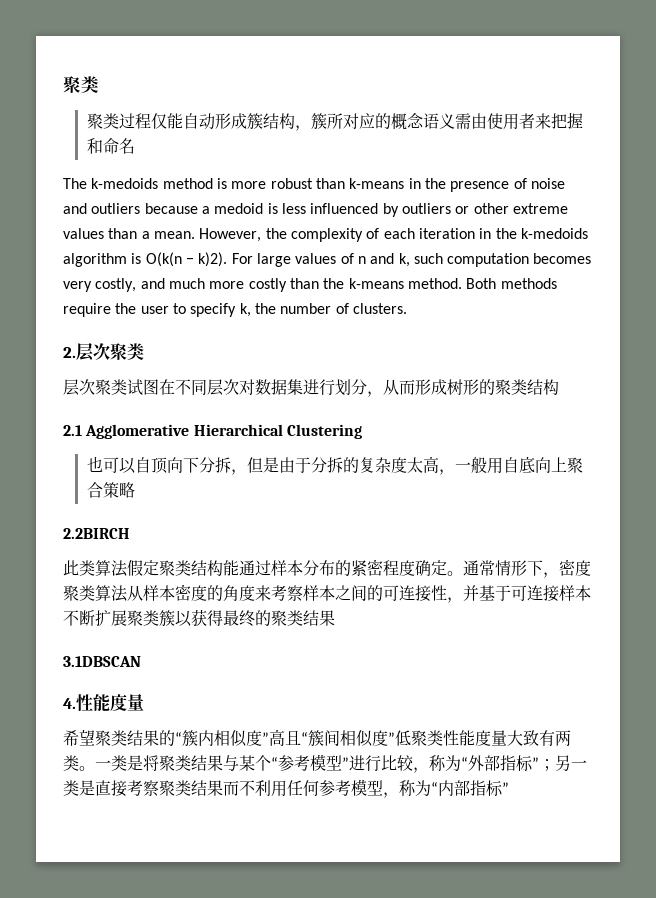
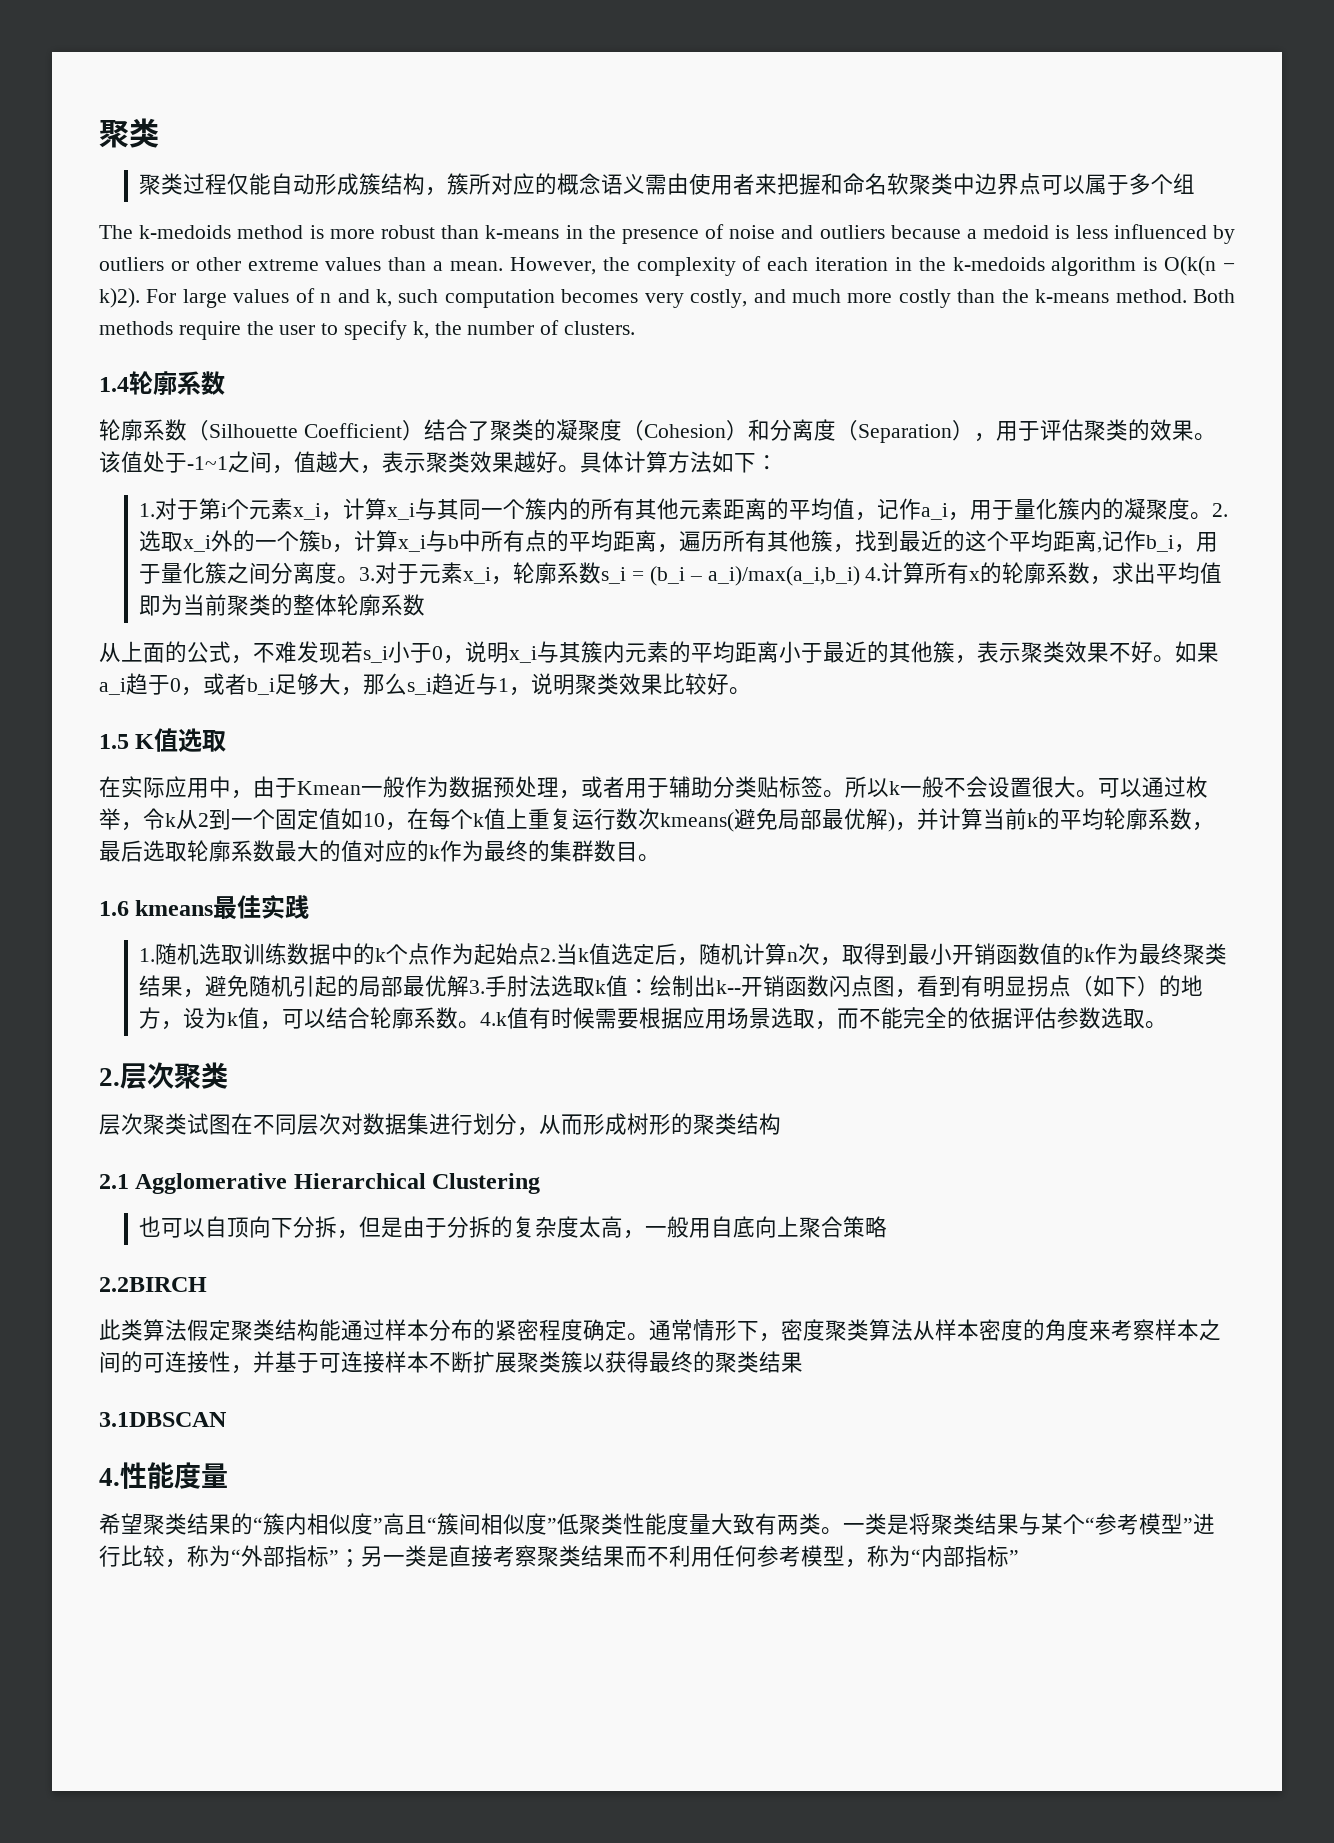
(135, 146) none -> [887,173,1196,195] 软聚类中边界点可以属于多个组
(407, 308) none -> [99,371,225,395] [99,419,1216,443] [99,451,778,474] [139,498,1229,521] [139,530,1219,553] [139,562,1223,586] [139,594,426,616] [99,641,1219,664] [99,673,751,696] [99,728,227,753] [99,776,1208,799] [99,808,1214,832] [99,840,660,862] [99,895,310,919] [139,943,1228,966] [139,975,1204,998] [139,1007,1168,1030] // 1.4轮廓系数 // 轮廓系数（Silhouette Coefficient）结合了聚类的凝聚度（Cohesion）和分离度（Separation），用于评估聚类的效果。该值处于-1~1之间，值越大，表示聚类效果越好。具体计算方法如下： // 1.对于第i个元素x_i，计算x_i与其同一个簇内的所有其他元素距离的平均值，记作a_i，用于量化簇内的凝聚度。2.选取x_i外的一个簇b，计算x_i与b中所有点的平均距离，遍历所有其他簇，找到最近的这个平均距离,记作b_i，用于量化簇之间分离度。3.对于元素x_i，轮廓系数s_i = (b_i – a_i)/max(a_i,b_i) 4.计算所有x的轮廓系数，求出平均值即为当前聚类的整体轮廓系数 // 从上面的公式，不难发现若s_i小于0，说明x_i与其簇内元素的平均距离小于最近的其他簇，表示聚类效果不好。如果a_i趋于0，或者b_i足够大，那么s_i趋近与1，说明聚类效果比较好。 // 1.5 K值选取 // 在实际应用中，由于Kmean一般作为数据预处理，或者用于辅助分类贴标签。所以k一般不会设置很大。可以通过枚举，令k从2到一个固定值如10，在每个k值上重复运行数次kmeans(避免局部最优解)，并计算当前k的平均轮廓系数，最后选取轮廓系数最大的值对应的k作为最终的集群数目。 // 1.6 kmeans最佳实践 // 1.随机选取训练数据中的k个点作为起始点2.当k值选定后，随机计算n次，取得到最小开销函数值的k作为最终聚类结果，避免随机引起的局部最优解3.手肘法选取k值：绘制出k--开销函数闪点图，看到有明显拐点（如下）的地方，设为k值，可以结合轮廓系数。4.k值有时候需要根据应用场景选取，而不能完全的依据评估参数选取。

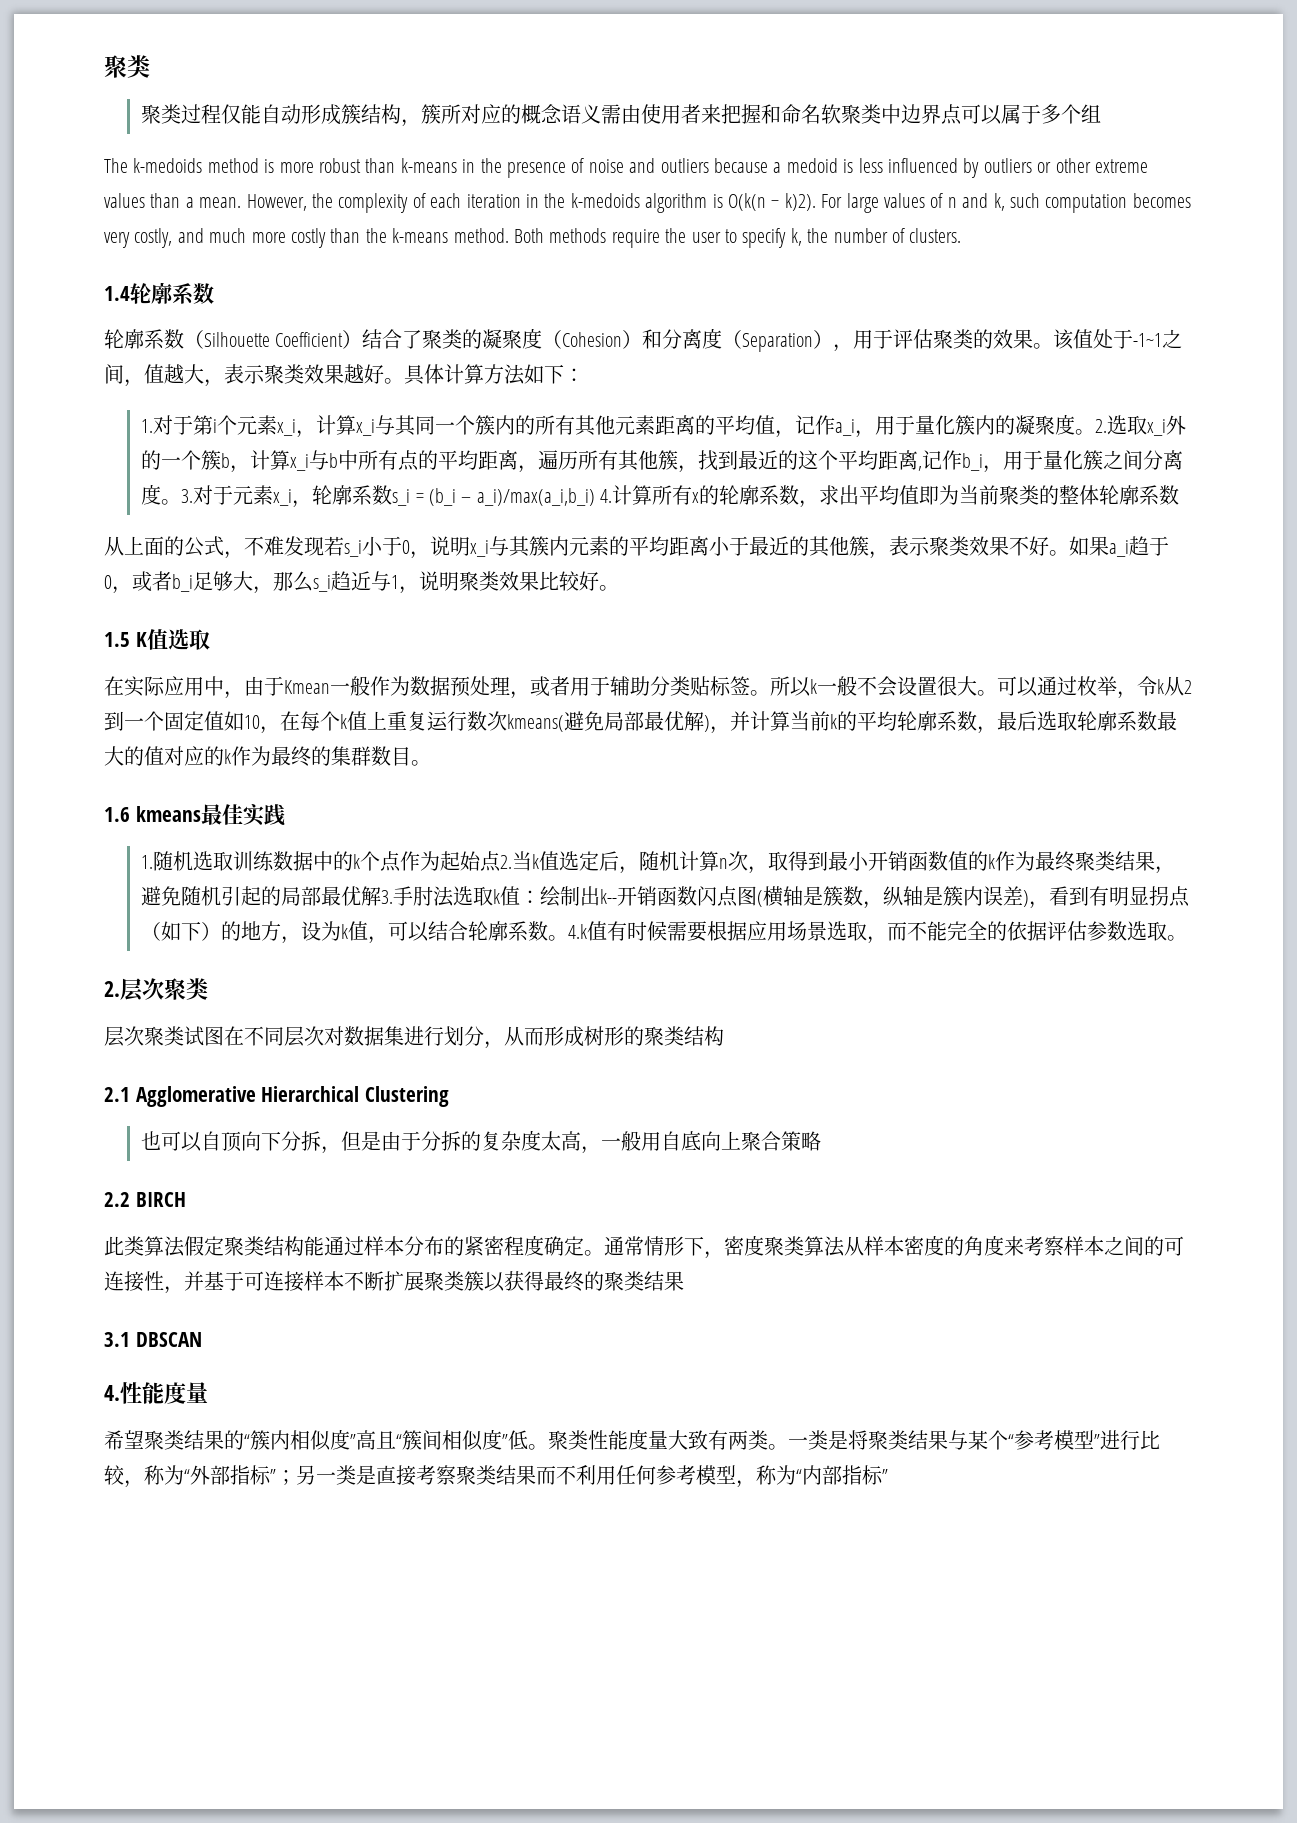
(896, 986) none -> [757,886,1030,909] (横轴是簇数，纵轴是簇内误差)
[99,1277,207,1292] 2.2BIRCH -> [104,1192,186,1207] 2.2 BIRCH
[99,1412,227,1427] 3.1DBSCAN -> [104,1332,202,1347] 3.1 DBSCAN
(579, 1524) none -> [528,1444,548,1450] 。

